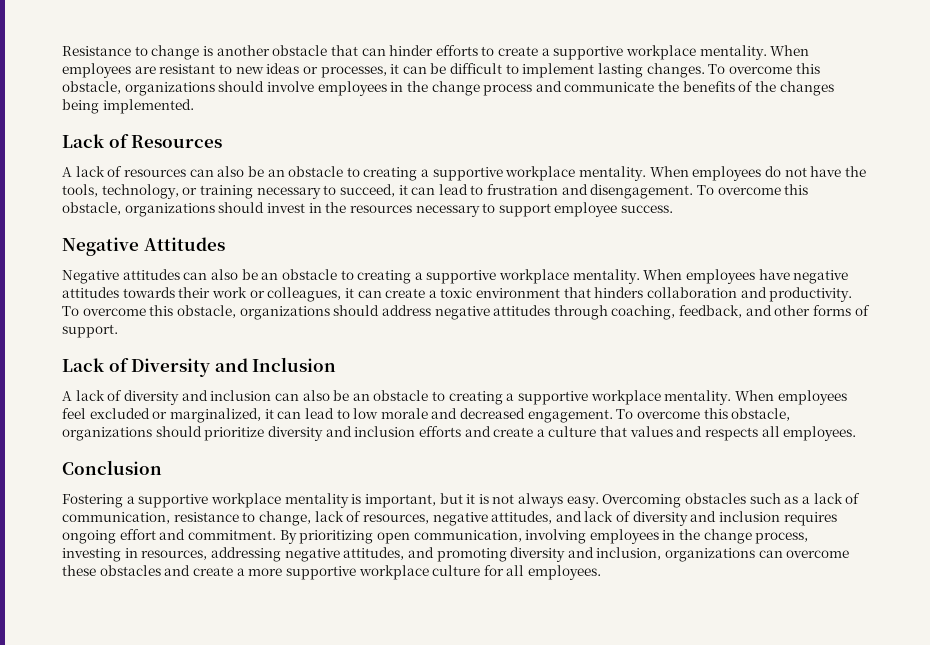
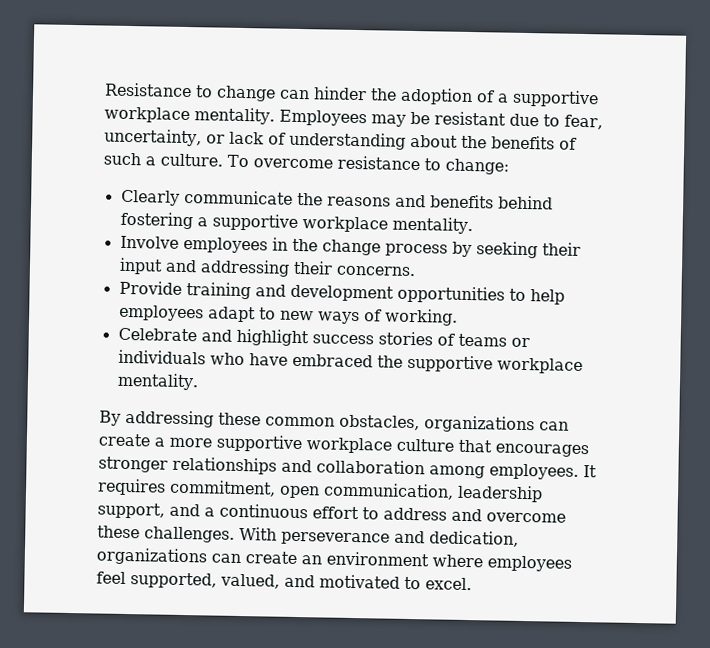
[202,45,810,60] [62,63,820,78] [62,81,314,96] is another obstacle that can hinder efforts to create a supportive workplace mentality. When employees are resistant to new ideas or processes, it can be difficult to implement lasting changes. To overcome this obstacle, organizations should involve -> [279,86,599,108] [104,106,603,130] [104,128,577,150] [103,152,509,175] [120,189,553,210] [119,211,473,235] [119,235,179,249] can hinder the adoption of a supportive workplace mentality. Employees may be resistant due to fear, uncertainty, or lack of understanding about the benefits of such a culture. To overcome resistance to change: // Clearly communicate the reasons and benefits behind fostering a supportive workplace mentality. // Involve
[535,81,834,96] [62,99,194,114] [62,134,223,148] [62,166,866,181] [62,184,809,199] [62,202,674,217] [62,237,225,256] [62,269,849,284] [62,287,853,302] [62,305,870,320] [62,324,118,338] [62,357,337,377] [62,390,847,405] [62,408,791,423] [62,426,857,441] [62,460,162,475] [62,493,861,508] [62,511,837,526] [62,529,809,544] [62,547,850,562] [62,565,191,576] and communicate the benefits of the changes being implemented. // Lack of Resources // A lack of resources can also be an obstacle to creating a supportive workplace mentality. When employees do not have the tools, technology, or training necessary to succeed, it can lead to frustration and disengagement. To overcome this obstacle, organizations should invest in the resources necessary to support employee success. // Negative Attitudes // Negative attitudes can also be an obstacle to creating a supportive workplace mentality. When employees have negative attitudes towards their work or colleagues, it can create a toxic environment that hinders collaboration and productivity. To overcome this obstacle, organizations should address negative attitudes through coaching, feedback, and other forms of support. // Lack of Diversity and Inclusion // A lack of diversity and inclusion can also be an obstacle to creating a supportive workplace mentality. When employees feel excluded or marginalized, it can lead to low morale and decreased engagement. To overcome this obstacle, organizations should prioritize diversity and inclusion efforts and create a culture that values and respects all employees. // Conclusion // Fostering a supportive workplace mentality is important, but it is not always easy. Overcoming obstacles such as a lack of communication, resistance to change, lack of resources, negative attitudes, and lack of diversity and inclusion requires ongoing effort and commitment. By prioritizing open communication, involving employees in the change process, investing in resources, addressing negative attitudes, and promoting diversity and inclusion, organizations can overcome these obstacles and -> [451,241,581,259] [118,257,416,277] [118,280,565,305] [118,304,458,326] [117,327,530,348] [117,349,583,375] [116,372,199,391] [99,409,569,434] by seeking their input and addressing their concerns. // Provide training and development opportunities to help employees adapt to new ways of working. // Celebrate and highlight success stories of teams or individuals who have embraced the supportive workplace mentality. // By addressing these common obstacles, organizations can
[483,565,602,580] for all employees. -> [458,439,589,458] [98,456,597,480] [97,478,543,503] [97,502,566,523] [97,525,519,547] [96,547,572,572] [96,571,472,591] that encourages stronger relationships and collaboration among employees. It requires commitment, open communication, leadership support, and a continuous effort to address and overcome these challenges. With perseverance and dedication, organizations can create an environment where employees feel supported, valued, and motivated to excel.

